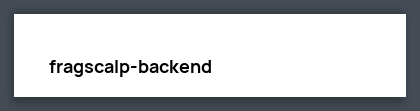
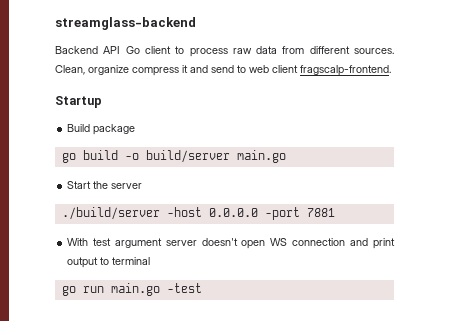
[49,60,212,77] fragscalp-backend -> [55,17,196,30] [55,46,395,57] [55,65,391,76] [55,96,102,108] [67,124,136,135] [61,150,286,163] [67,181,143,189] [61,207,335,220] [67,238,395,249] [67,257,151,268] [61,283,202,296] streamglass-backend // Backend API Go client to process raw data from different sources. Clean, organize compress it and send to web client fragscalp-frontend. // Startup // Build package // go build -o build/server main.go // Start the server // ./build/server -host 0.0.0.0 -port 7881 // With test argument server doesn't open WS connection and print output to terminal // go run main.go -test

